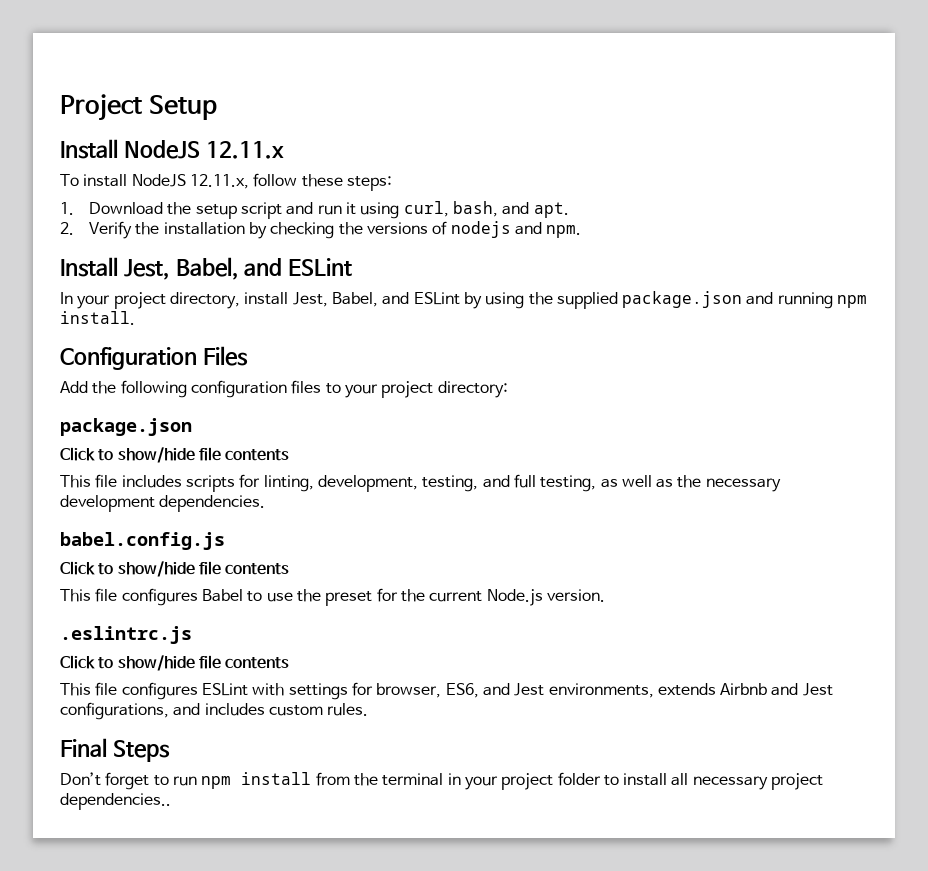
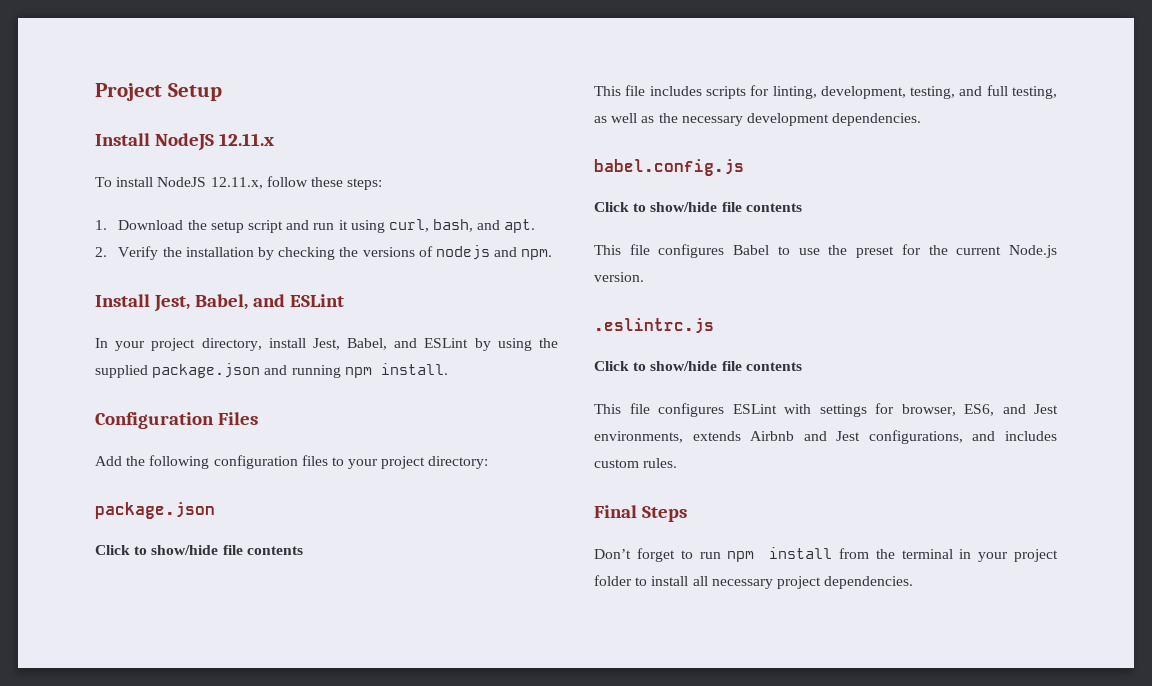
[60,793,171,810] dependencies.. -> [824,576,914,589] dependencies.

